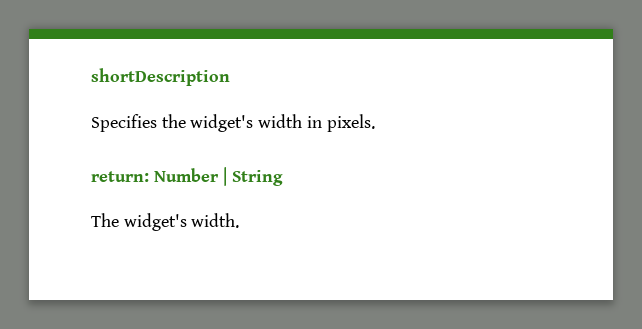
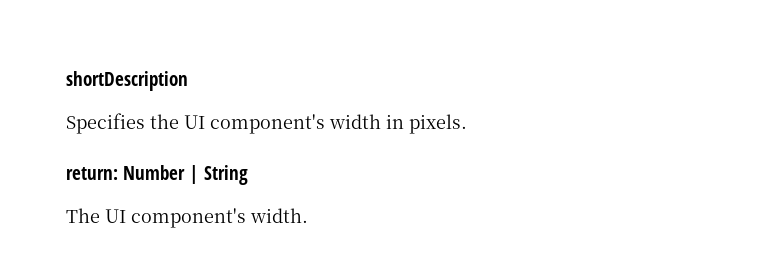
[190,114,254,132] widget's -> [184,114,325,134] UI component's
[123,213,187,231] widget's -> [105,208,246,228] UI component's

